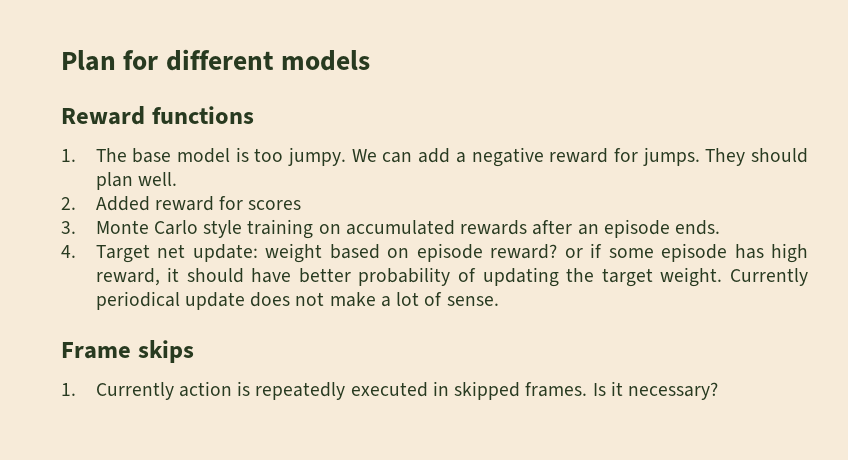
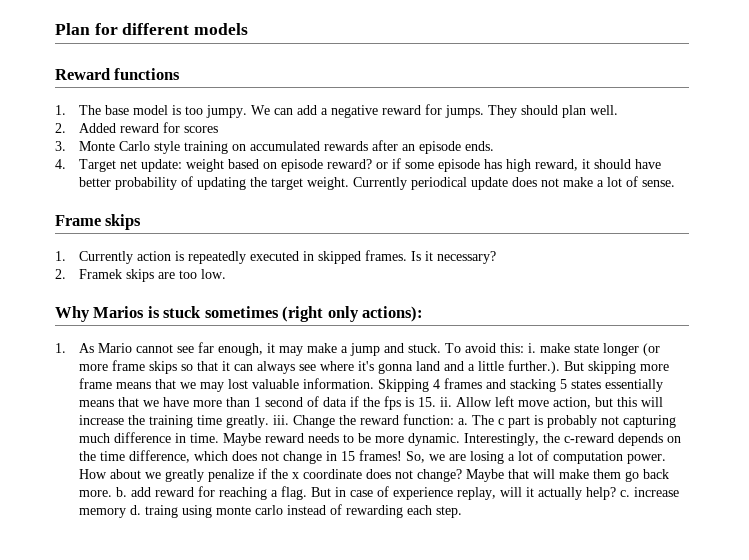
(719, 391) none -> [55,269,226,282] [55,306,424,322] [55,342,660,356] [78,360,669,374] [78,378,663,392] [78,396,663,410] [78,414,676,428] [78,432,681,446] [78,450,666,464] [78,468,669,482] [78,486,679,500] [78,504,462,518] // 2. Framek skips are too low. // Why Marios is stuck sometimes (right only actions): // 1. As Mario cannot see far enough, it may make a jump and stuck. To avoid this: i. make state longer (or more frame skips so that it can always see where it's gonna land and a little further.). But skipping more frame means that we may lost valuable information. Skipping 4 frames and stacking 5 states essentially means that we have more than 1 second of data if the fps is 15. ii. Allow left move action, but this will increase the training time greatly. iii. Change the reward function: a. The c part is probably not capturing much difference in time. Maybe reward needs to be more dynamic. Interestingly, the c-reward depends on the time difference, which does not change in 15 frames! So, we are losing a lot of computation power. How about we greatly penalize if the x coordinate does not change? Maybe that will make them go back more. b. add reward for reaching a flag. But in case of experience replay, will it actually help? c. increase memory d. traing using monte carlo instead of rewarding each step.

